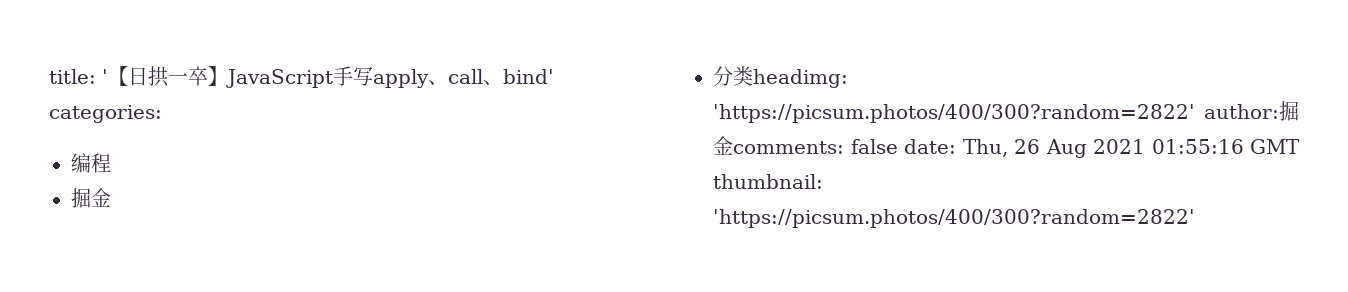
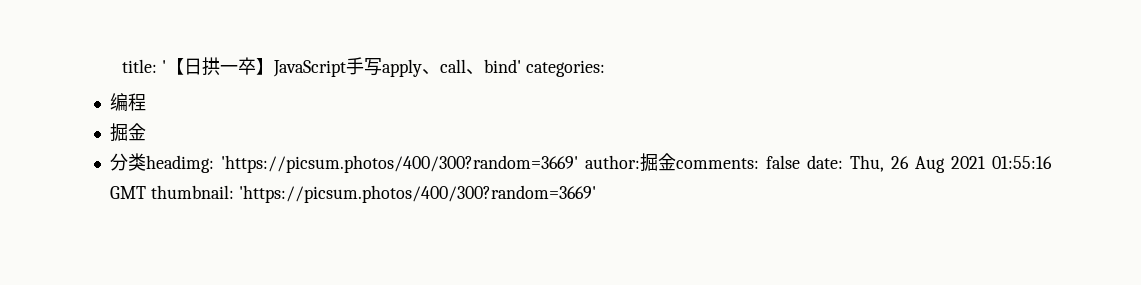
[713,104,1195,123] 'https://picsum.photos/400/300?random=2822' -> [220,155,578,173] 'https://picsum.photos/400/300?random=3669'
[713,209,1195,228] 'https://picsum.photos/400/300?random=2822' -> [238,185,596,203] 'https://picsum.photos/400/300?random=3669'

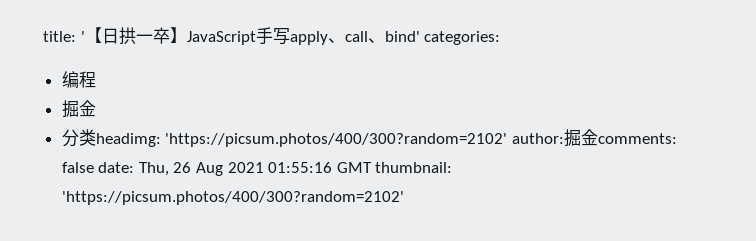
[220,155,578,173] 'https://picsum.photos/400/300?random=3669' -> [165,133,508,147] 'https://picsum.photos/400/300?random=2102'
[238,185,596,203] 'https://picsum.photos/400/300?random=3669' -> [61,191,404,205] 'https://picsum.photos/400/300?random=2102'

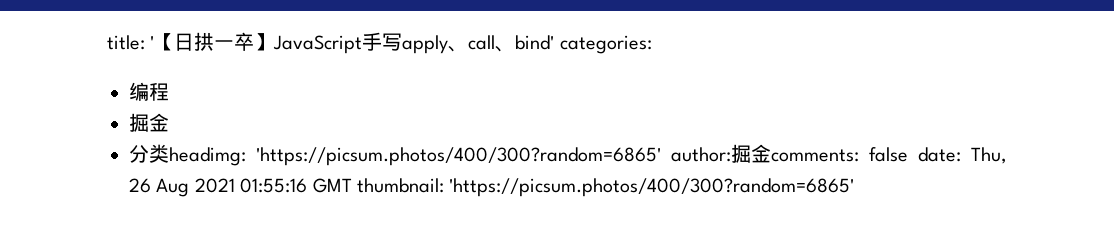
[165,133,508,147] 'https://picsum.photos/400/300?random=2102' -> [256,147,661,166] 'https://picsum.photos/400/300?random=6865'
[61,191,404,205] 'https://picsum.photos/400/300?random=2102' -> [449,178,855,197] 'https://picsum.photos/400/300?random=6865'

